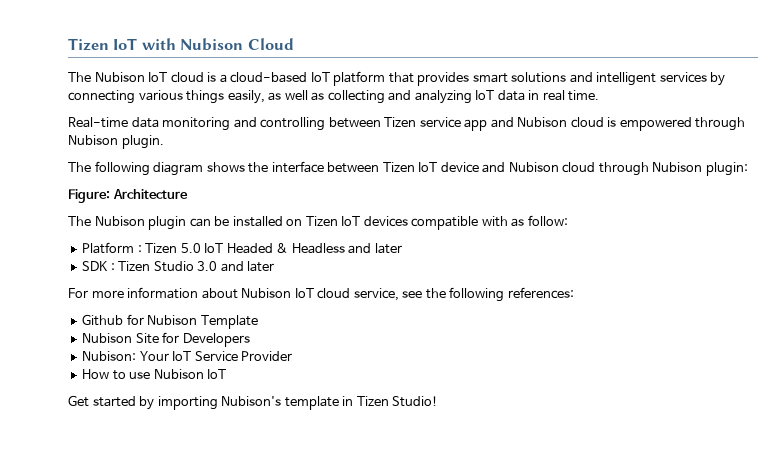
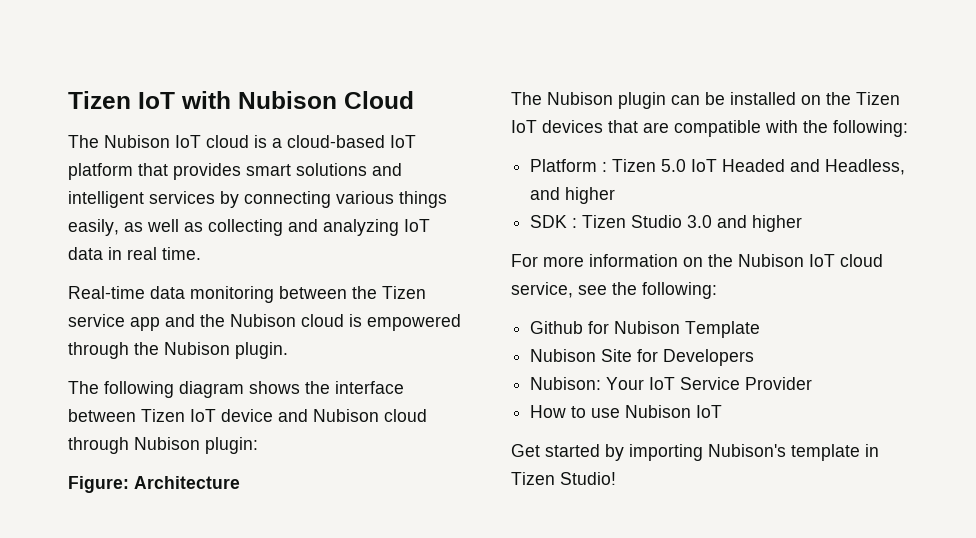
[233,117,381,131] and controlling between -> [279,286,377,299] between the
(514, 122) none -> [200,314,225,327] the
(746, 124) none -> [134,342,159,355] the
(303, 222) none -> [826,92,851,105] the
[411,215,568,230] compatible with as follow: -> [608,120,908,137] that are compatible with the following:
[276,243,402,254] & Headless and later -> [790,159,906,175] [530,187,616,204] and Headless, and higher
[247,261,275,272] later -> [752,215,803,232] higher
[201,288,238,299] about -> [683,254,733,267] on the
[449,287,574,302] following references: -> [642,282,717,299] following:

